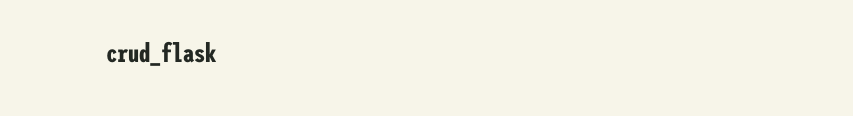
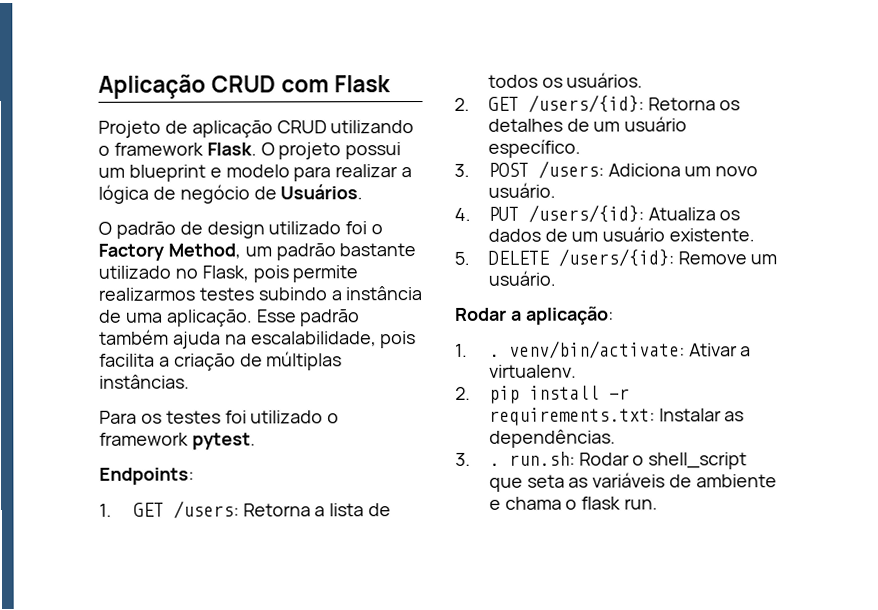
[106,41,217,66] crud_flask -> [98,74,392,99] [98,120,415,138] [98,142,402,160] [98,164,413,182] [98,184,364,204] [98,221,384,239] [98,243,417,261] [98,265,359,283] [98,286,423,301] [99,309,361,327] [99,329,417,349] [99,351,343,371] [99,374,190,389] [99,410,340,424] [99,432,256,450] [99,467,194,485] [99,500,392,519] [487,72,644,88] [454,94,741,113] [487,116,688,132] [487,139,581,158] [454,160,759,179] [487,182,556,198] [454,204,741,223] [487,226,756,242] [454,248,778,267] [487,270,556,286] [455,306,614,325] [455,340,752,359] [488,364,577,378] [455,385,630,404] [488,407,745,426] [488,429,616,448] [455,451,748,470] [488,472,777,492] [488,496,659,510] Aplicação CRUD com Flask // Projeto de aplicação CRUD utilizando o framework Flask. O projeto possui um blueprint e modelo para realizar a lógica de negócio de Usuários. // O padrão de design utilizado foi o Factory Method, um padrão bastante utilizado no Flask, pois permite realizarmos testes subindo a instância de uma aplicação. Esse padrão também ajuda na escalabilidade, pois facilita a criação de múltiplas instâncias. // Para os testes foi utilizado o framework pytest. // Endpoints: // 1. GET /users: Retorna a lista de todos os usuários. // 2. GET /users/{id}: Retorna os detalhes de um usuário específico. // 3. POST /users: Adiciona um novo usuário. // 4. PUT /users/{id}: Atualiza os dados de um usuário existente. // 5. DELETE /users/{id}: Remove um usuário. // Rodar a aplicação: // 1. . venv/bin/activate: Ativar a virtualenv. // 2. pip install -r requirements.txt: Instalar as dependências. // 3. . run.sh: Rodar o shell_script que seta as variáveis de ambiente e chama o flask run.

